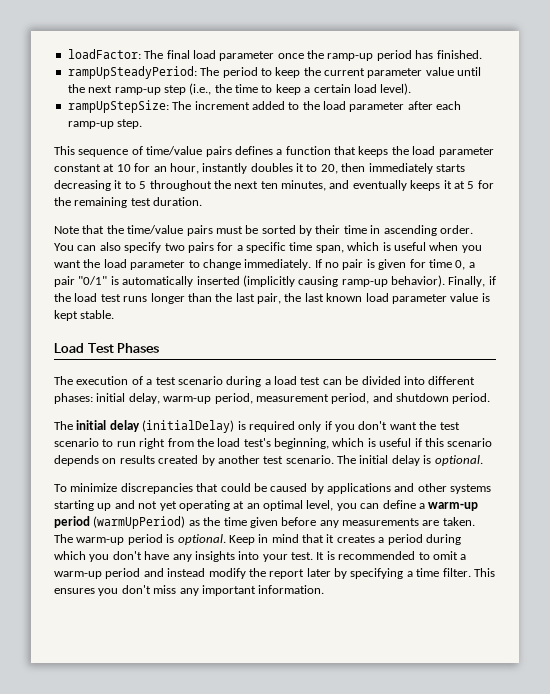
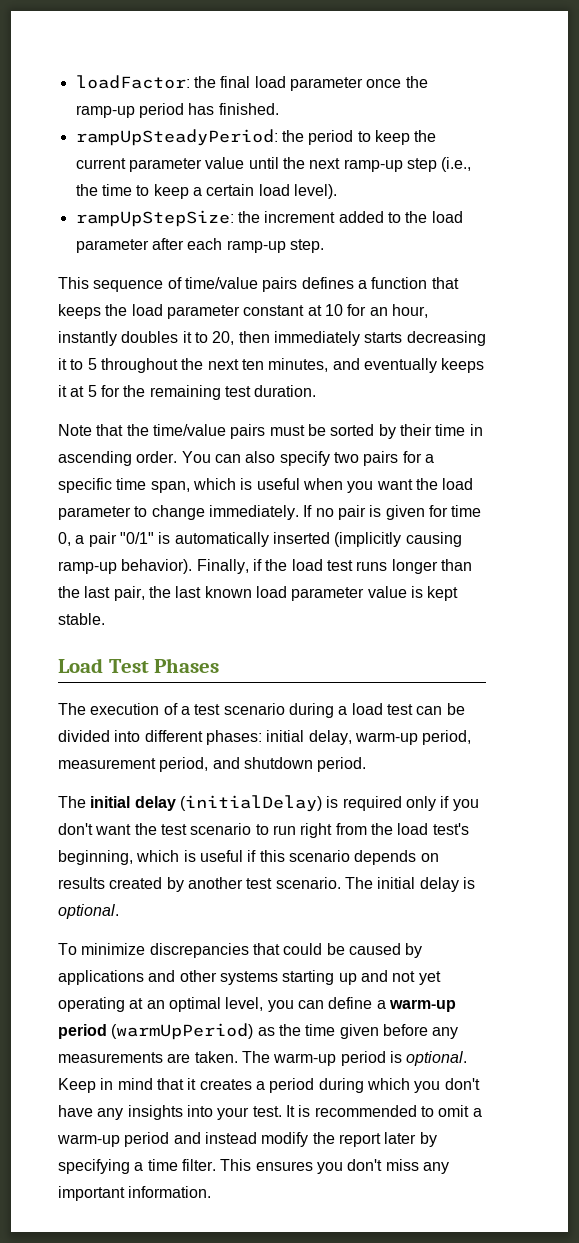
[144,50,164,59] The -> [193,76,216,88] the
[200,67,220,76] The -> [281,130,304,142] the
[172,101,192,110] The -> [237,211,260,223] the

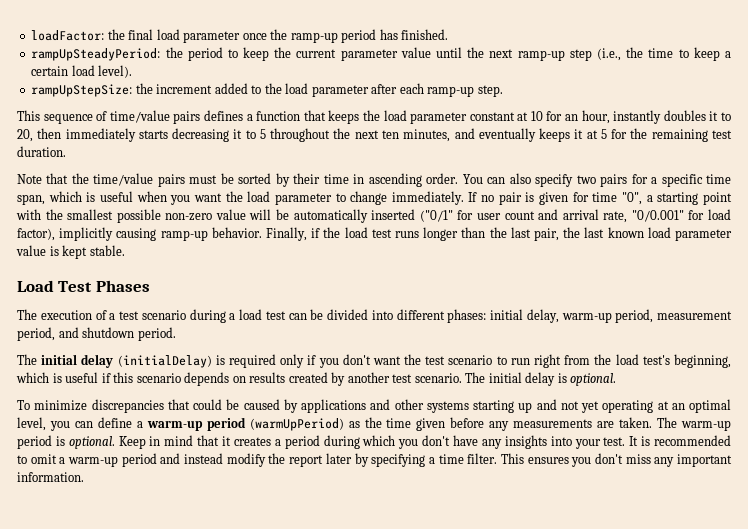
[58,532,402,547] 0, a pair "0/1" is automatically inserted (implicitly -> [622,192,733,205] [16,209,731,223] [17,227,114,241] "0", a starting point with the smallest possible non-zero value will be automatically inserted ("0/1" for user count and arrival rate, "0/0.001" for load factor), implicitly
[121,559,193,574] behavior). -> [211,227,262,238] behavior.

